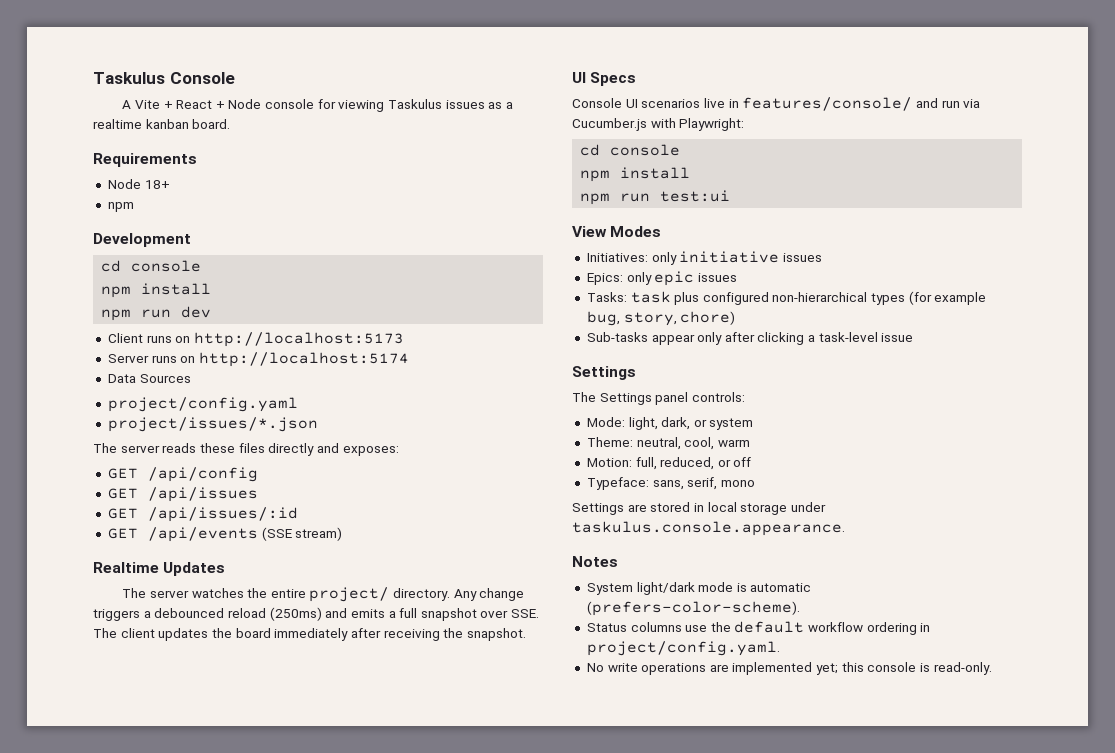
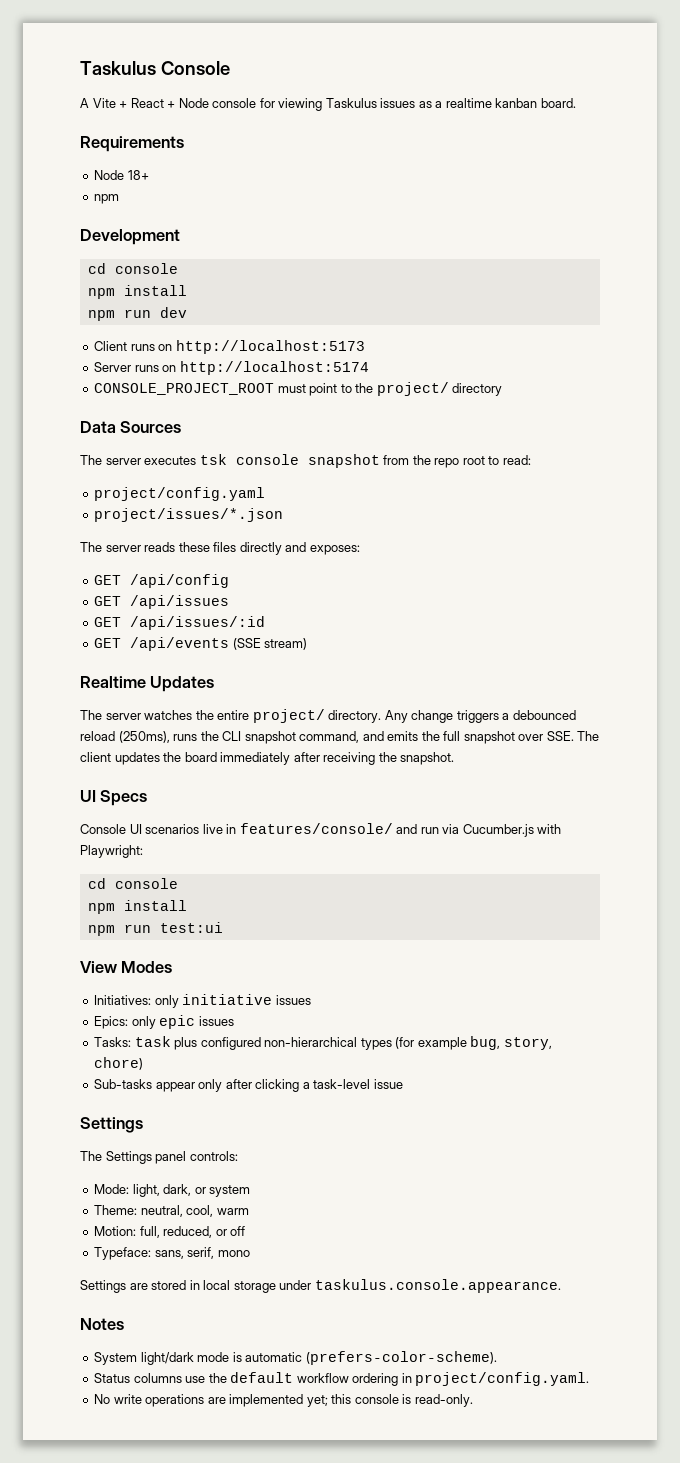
[107,374,191,383] Data Sources -> [94,382,503,396] [80,421,182,433] [80,454,531,468] CONSOLE_PROJECT_ROOT must point to the project/ directory // Data Sources // The server executes tsk console snapshot from the repo root to read:
[269,607,322,621] (250ms) -> [118,731,360,744] (250ms), runs the CLI snapshot command,
[388,611,396,618] a -> [421,731,440,741] the

